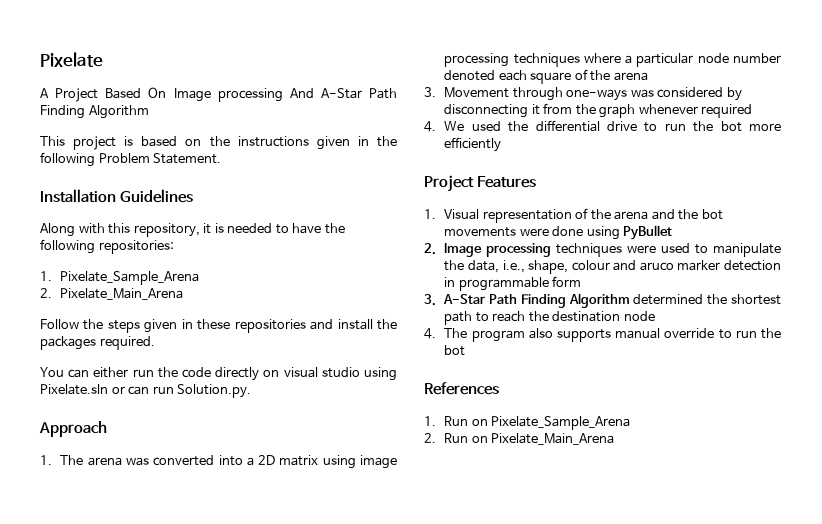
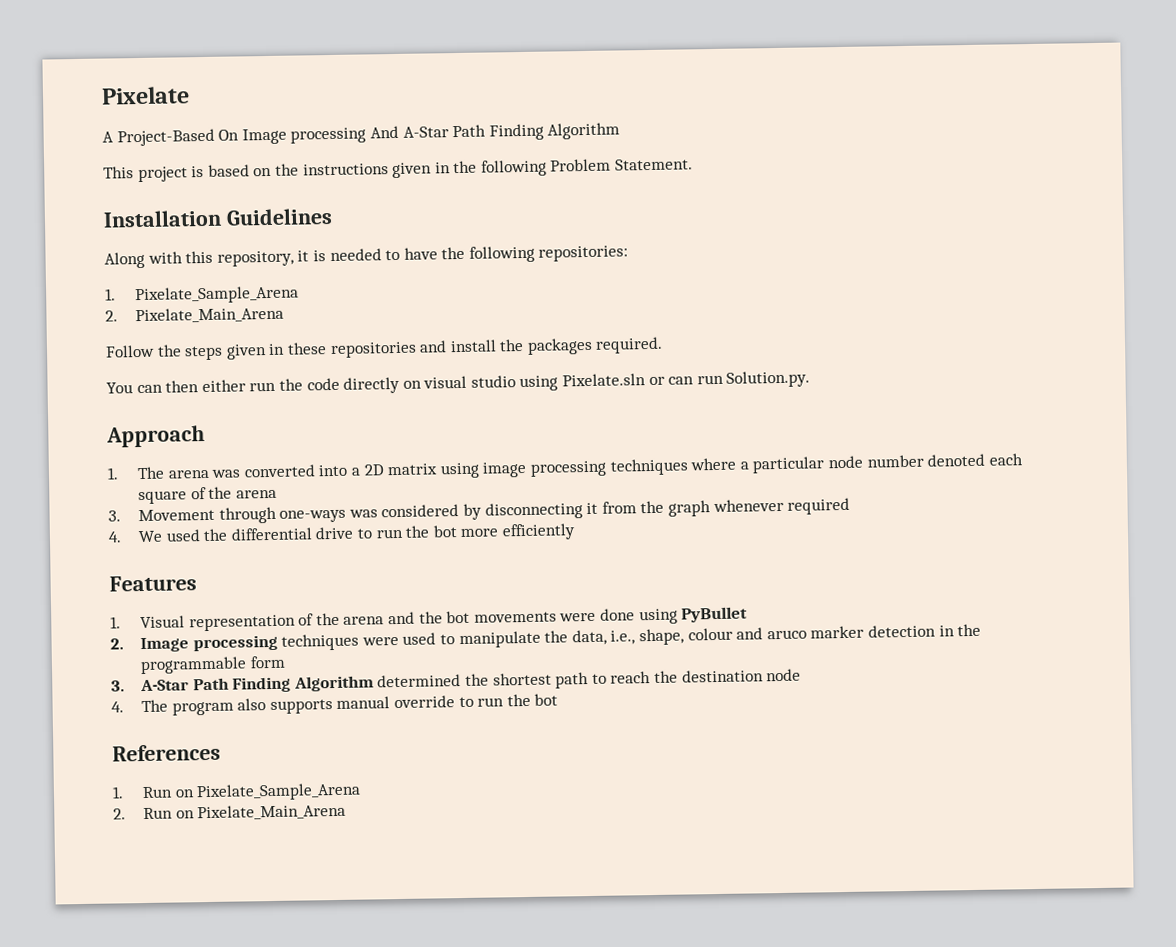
[55,88,142,102] Project Based -> [116,128,215,147] Project-Based
(90, 373) none -> [165,380,200,393] then
[424,175,474,192] Project -> (577, 532) none
(456, 282) none -> [957,623,982,637] the

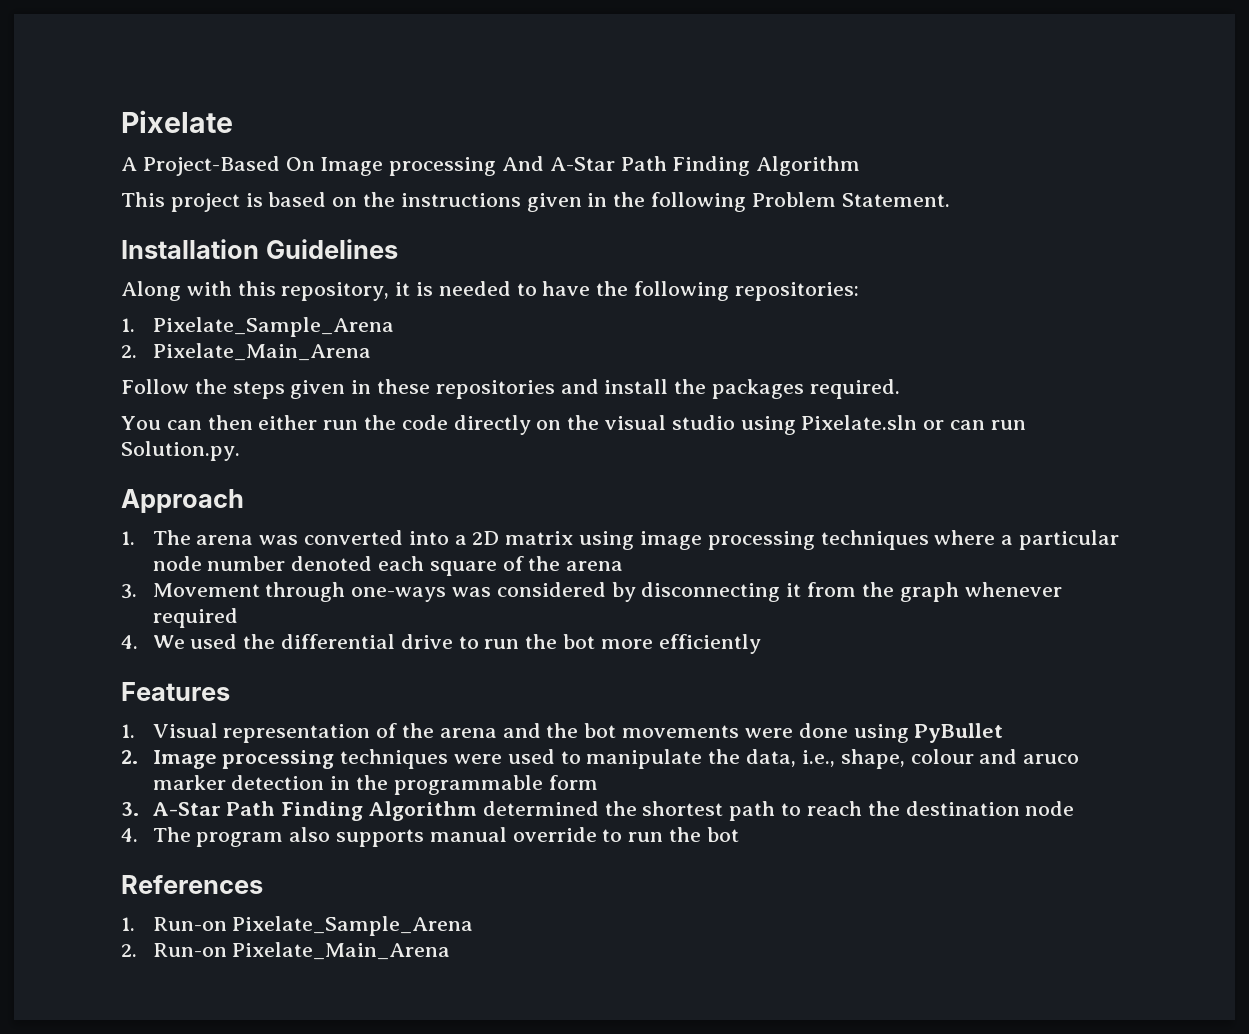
(422, 384) none -> [567,415,600,430] the
[142,782,362,802] [113,807,195,820] Run on Pixelate_Sample_Arena // 2. Run on -> [152,916,474,936] [121,943,227,957] Run-on Pixelate_Sample_Arena // 2. Run-on

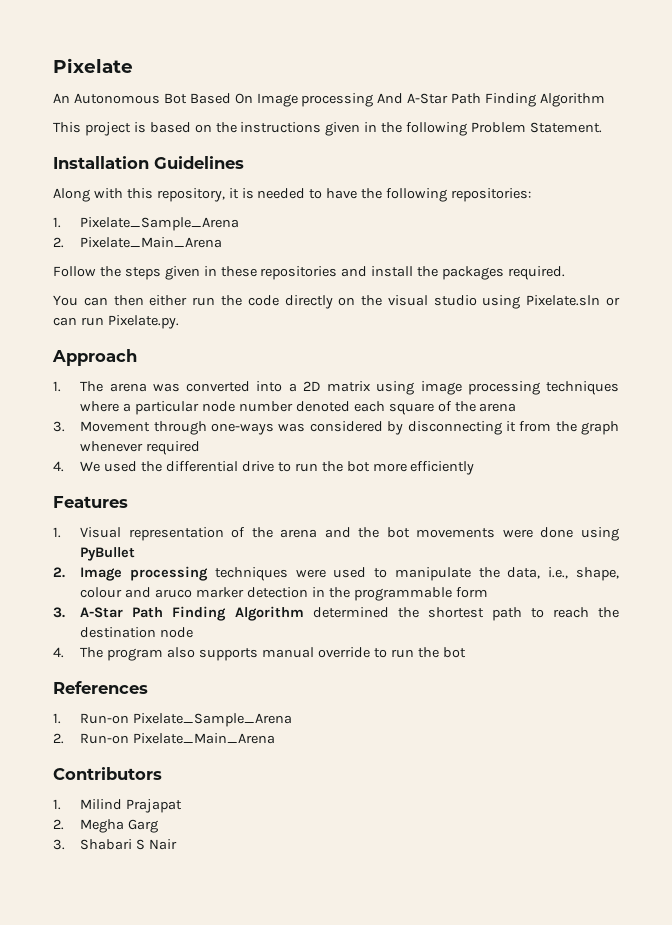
[121,156,280,176] A Project-Based -> [53,93,231,104] An Autonomous Bot Based
[121,441,240,461] Solution.py. -> [107,315,179,329] Pixelate.py.
(451, 951) none -> [53,767,162,780] [53,799,183,813] [53,819,159,833] [53,839,178,850] // Contributors // 1. Milind Prajapat // 2. Megha Garg // 3. Shabari S Nair

